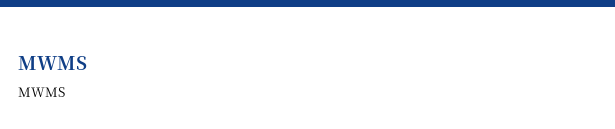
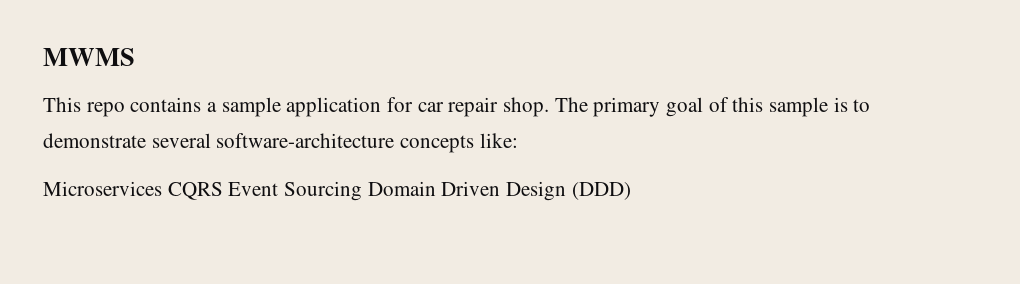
[18,87,65,97] MWMS -> [43,97,871,117] [43,133,518,153] [43,181,631,201] This repo contains a sample application for car repair shop. The primary goal of this sample is to demonstrate several software-architecture concepts like: // Microservices CQRS Event Sourcing Domain Driven Design (DDD)

